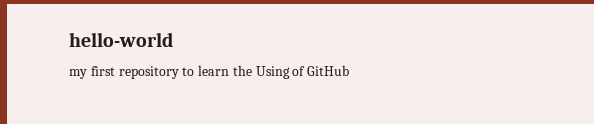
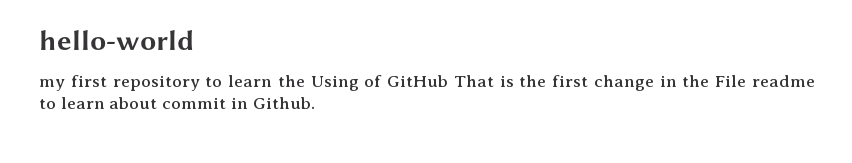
(350, 70) none -> [453,75,815,91] [39,97,315,109] That is the first change in the File readme to learn about commit in Github.

